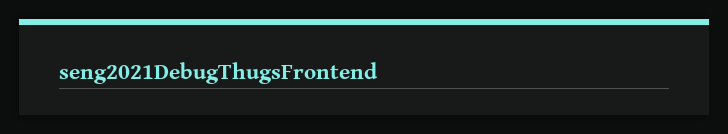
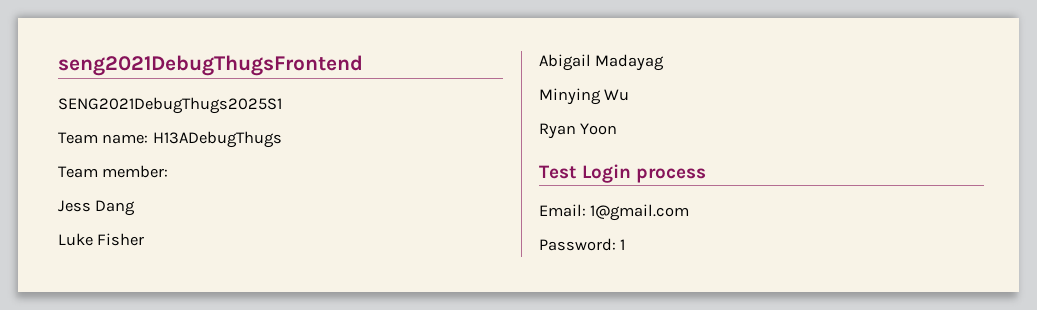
(378, 73) none -> [58,97,282,114] [58,131,282,148] [58,165,169,178] [58,200,136,216] [58,233,145,246] [539,54,665,71] [539,88,630,105] [539,123,618,139] [539,164,707,183] [539,204,690,221] [539,238,626,251] // SENG2021DebugThugs2025S1 // Team name: H13ADebugThugs // Team member: // Jess Dang // Luke Fisher // Abigail Madayag // Minying Wu // Ryan Yoon // Test Login process // Email: 1@gmail.com // Password: 1

